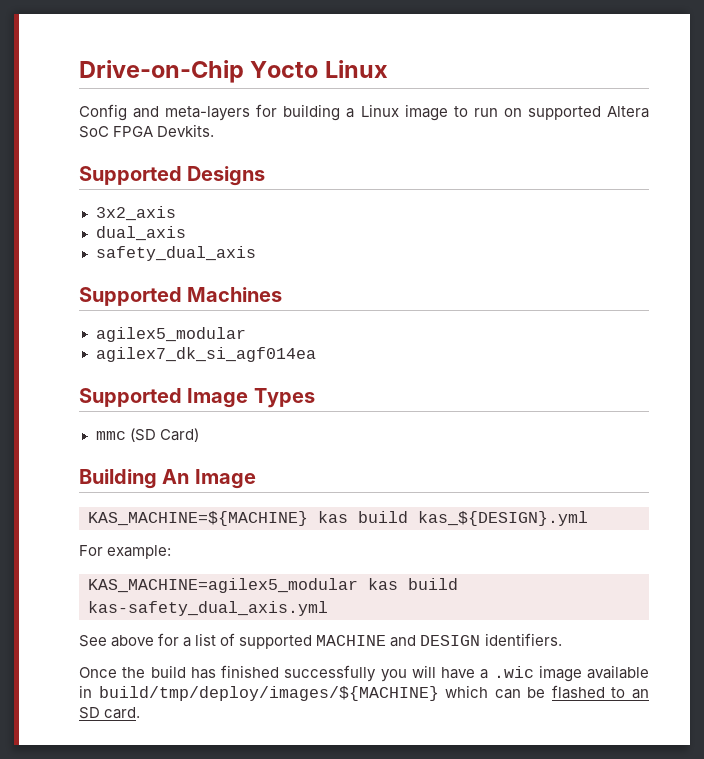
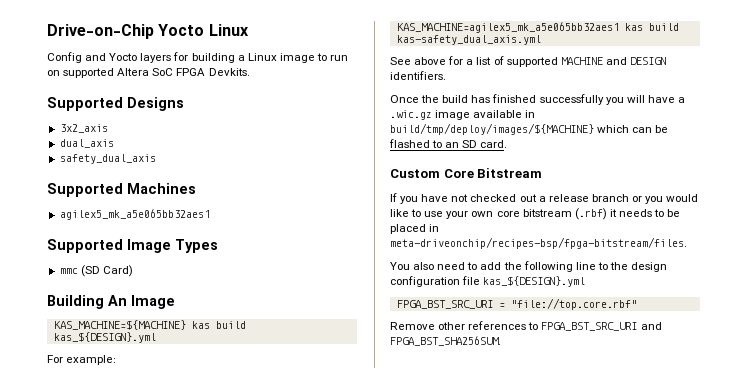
[165,106,251,121] meta-layers -> [109,53,172,63] Yocto layers
[95,327,246,342] [95,347,316,362] agilex5_modular // agilex7_dk_si_agf014ea -> [59,209,210,220] agilex5_mk_a5e065bb32aes1
[88,578,358,593] KAS_MACHINE=agilex5_modular -> [396,22,619,33] KAS_MACHINE=agilex5_mk_a5e065bb32aes1
[493,666,534,678] .wic -> [390,110,432,120] .wic.gz
(141, 713) none -> [390,168,543,178] [390,193,699,204] [390,208,681,220] [390,224,440,234] [390,237,687,249] [390,261,668,272] [390,276,586,287] [396,298,637,310] [390,321,662,331] [390,336,501,346] // Custom Core Bitstream // If you have not checked out a release branch or you would like to use your own core bitstream (.rbf) it needs to be placed in meta-driveonchip/recipes-bsp/fpga-bitstream/files. // You also need to add the following line to the design configuration file kas_${DESIGN}.yml // FPGA_BST_SRC_URI = "file://top.core.rbf" // Remove other references to FPGA_BST_SRC_URI and FPGA_BST_SHA256SUM.

